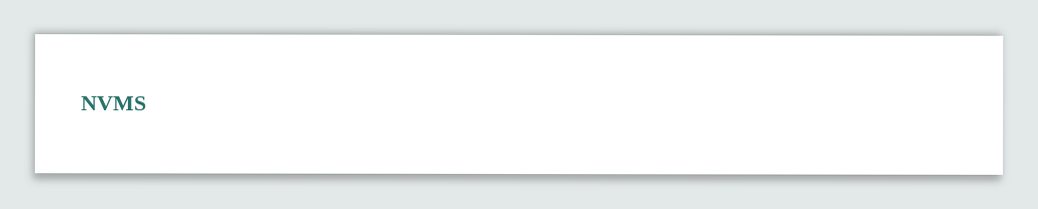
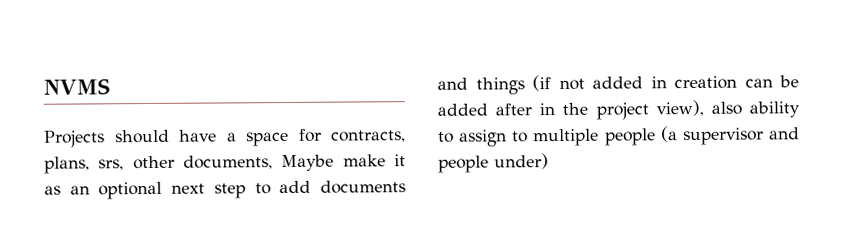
(147, 103) none -> [44,128,406,148] [44,154,406,174] [44,180,407,200] [437,75,799,95] [437,99,800,120] [438,126,800,147] [438,153,549,173] // Projects should have a space for contracts, plans, srs, other documents, Maybe make it as an optional next step to add documents and things (if not added in creation can be added after in the project view), also ability to assign to multiple people (a supervisor and people under)

